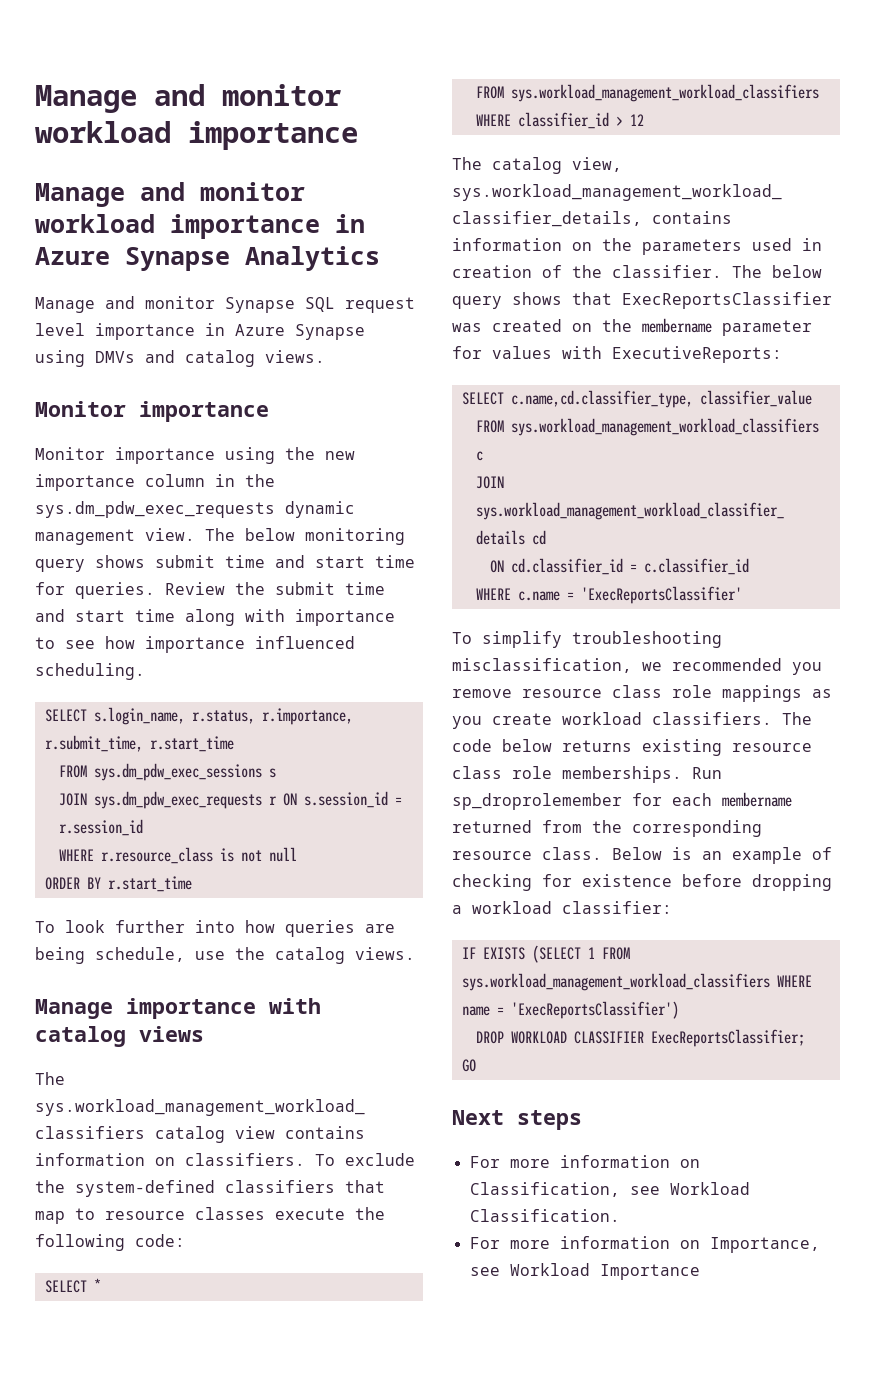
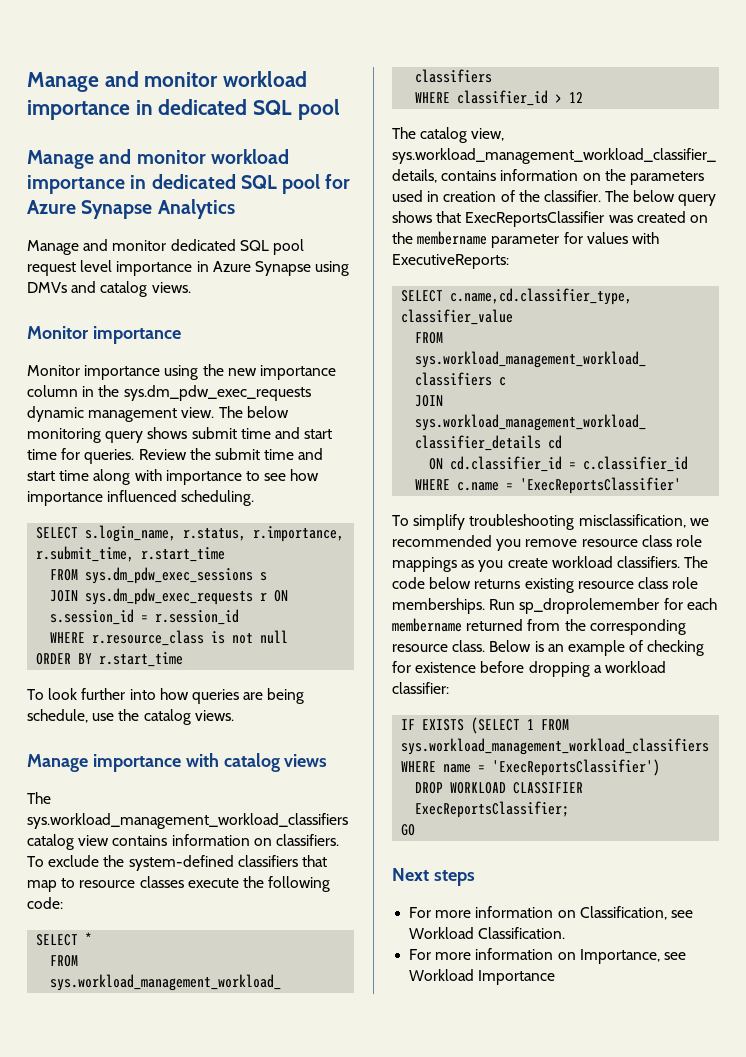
[35,84,341,113] [35,121,358,150] [35,182,305,207] [35,214,365,239] Manage and monitor workload importance // Manage and monitor workload importance in -> [27,71,308,92] [27,99,340,120] [27,149,289,169] [27,174,351,194] Manage and monitor workload importance in dedicated SQL pool // Manage and monitor workload importance in dedicated SQL pool for
[225,297,335,313] Synapse SQL -> [170,239,304,255] dedicated SQL pool

